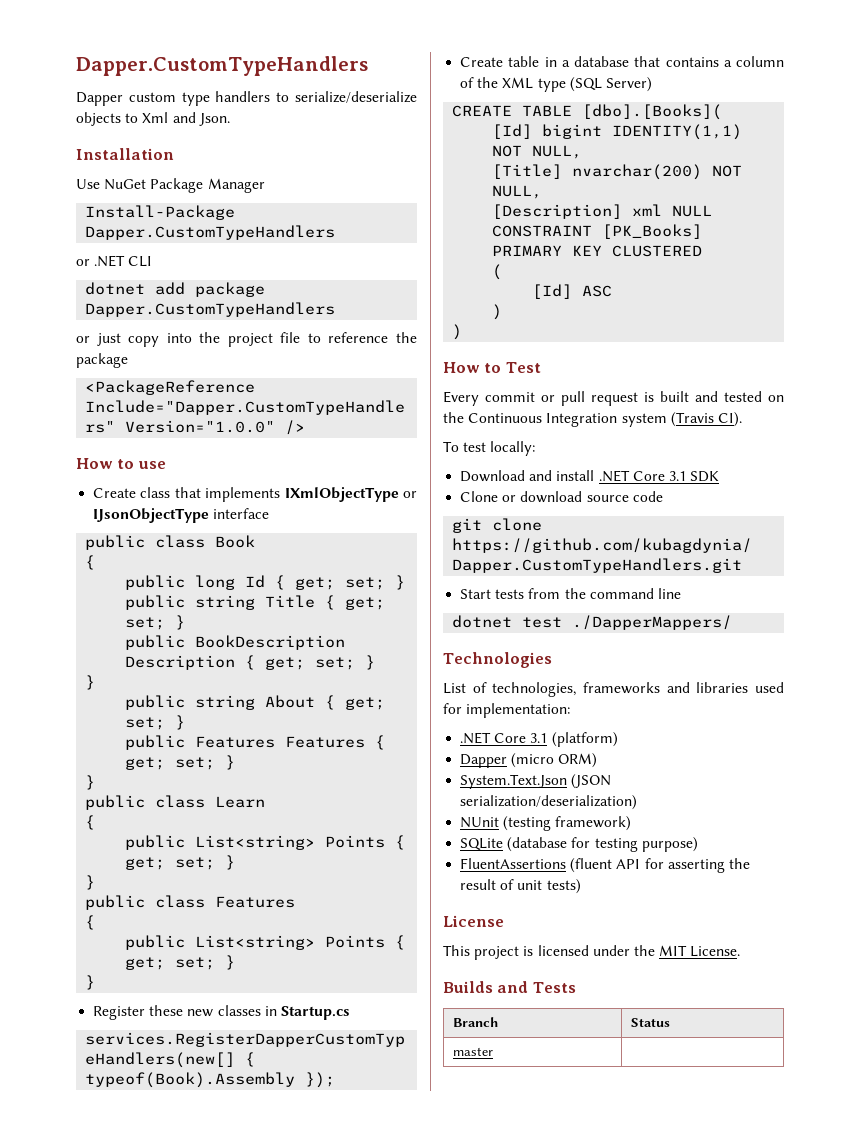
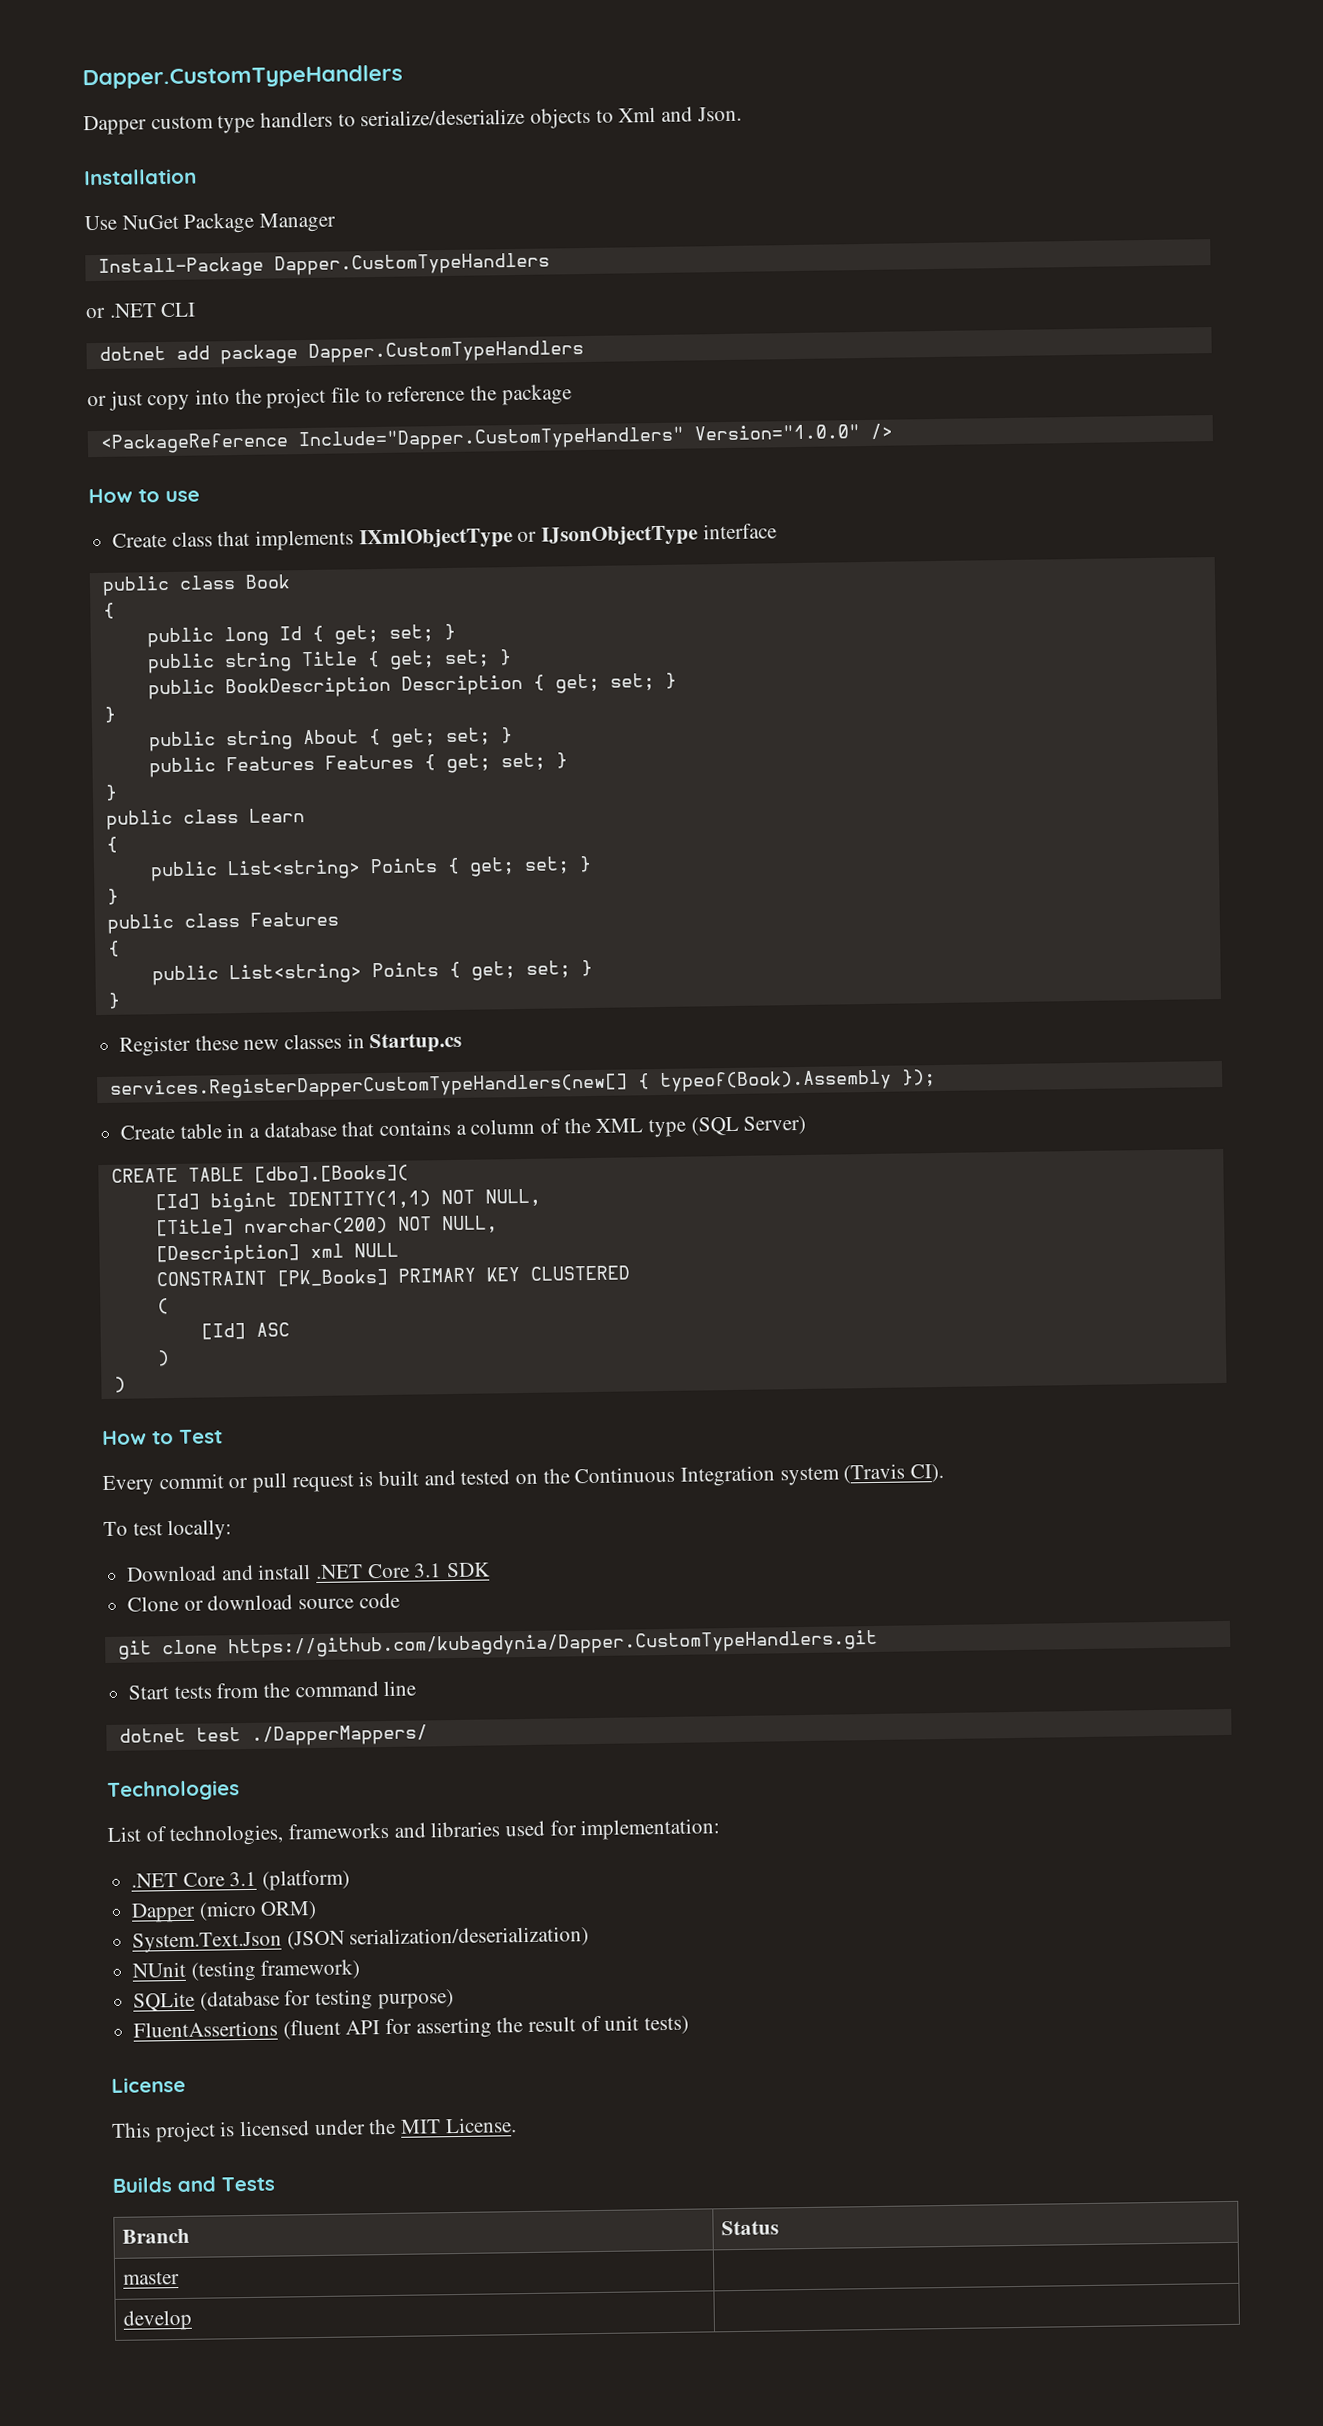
(494, 1051) none -> [123,2309,193,2331] // develop |

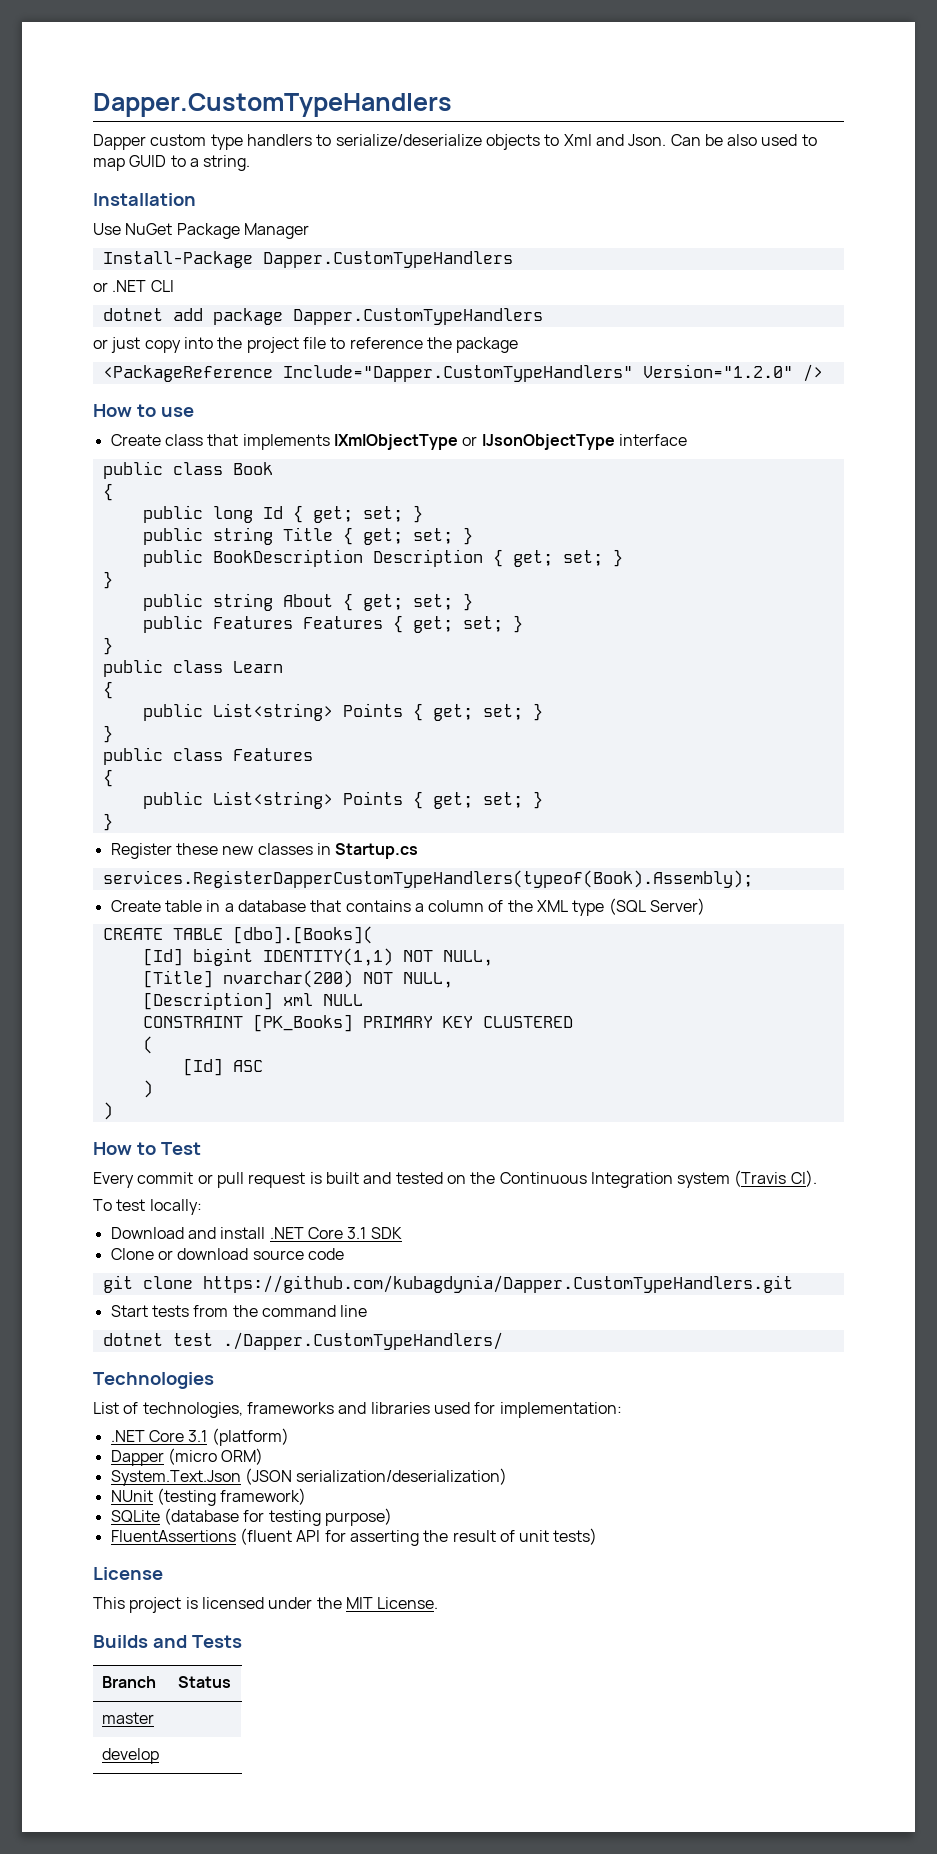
(742, 114) none -> [670,134,817,146] [93,155,251,171] Can be also used to map GUID to a string.
[693,424,860,441] Version="1.0.0" -> [642,364,793,378] Version="1.2.0"
[109,1069,936,1100] services.RegisterDapperCustomTypeHandlers(new[] { typeof(Book).Assembly }); -> [102,870,753,888] services.RegisterDapperCustomTypeHandlers(typeof(Book).Assembly);
[250,1724,428,1746] ./DapperMappers/ -> [222,1332,503,1350] ./Dapper.CustomTypeHandlers/

